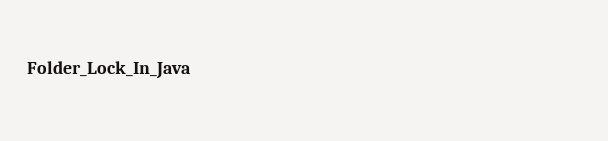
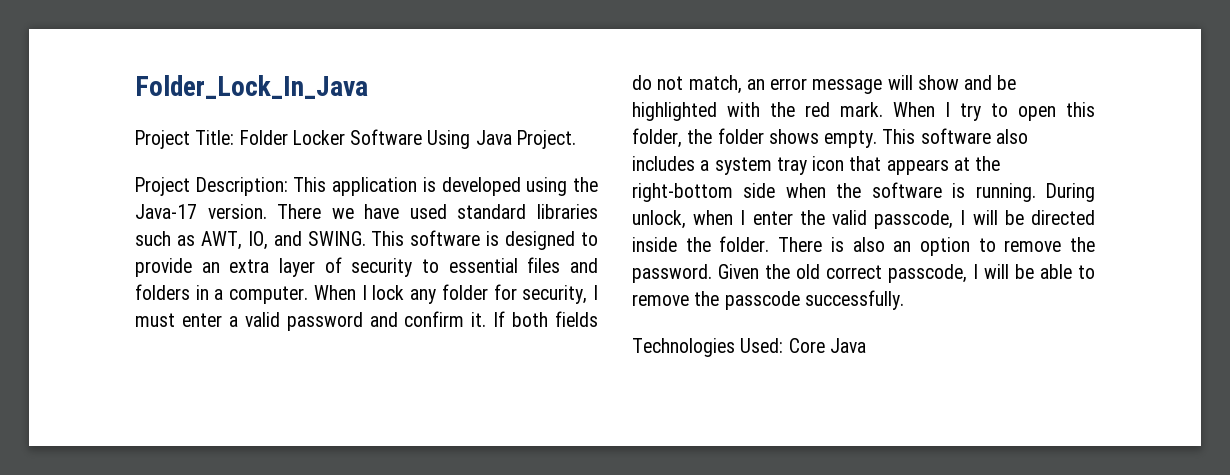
(191, 70) none -> [135,129,576,149] [135,177,598,196] [135,204,598,219] [135,230,598,250] [135,257,598,277] [135,284,598,304] [135,311,598,331] [632,75,1017,94] [632,102,1095,121] [632,128,1028,148] [632,156,1001,175] [632,182,1095,202] [632,210,1095,229] [632,236,1095,256] [632,264,1095,283] [632,290,904,310] [632,338,866,357] // Project Title: Folder Locker Software Using Java Project. // Project Description: This application is developed using the Java-17 version. There we have used standard libraries such as AWT, IO, and SWING. This software is designed to provide an extra layer of security to essential files and folders in a computer. When I lock any folder for security, I must enter a valid password and confirm it. If both fields do not match, an error message will show and be highlighted with the red mark. When I try to open this folder, the folder shows empty. This software also includes a system tray icon that appears at the right-bottom side when the software is running. During unlock, when I enter the valid passcode, I will be directed inside the folder. There is also an option to remove the password. Given the old correct passcode, I will be able to remove the passcode successfully. // Technologies Used: Core Java

